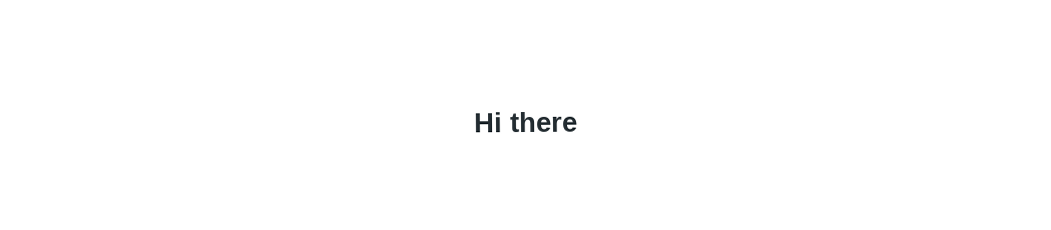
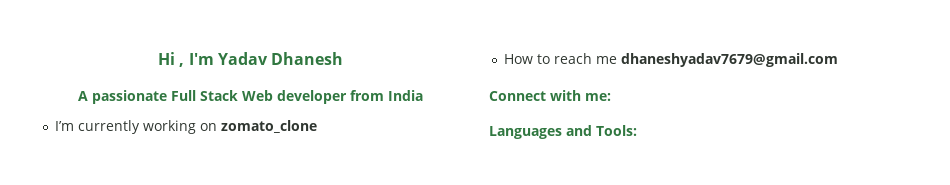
[509,111,578,133] there -> [179,52,343,67] [78,90,423,104] [54,120,317,134] [503,53,838,67] [489,90,611,101] [489,125,637,139] , I'm Yadav Dhanesh // A passionate Full Stack Web developer from India // I’m currently working on zomato_clone // How to reach me dhaneshyadav7679@gmail.com // Connect with me: // Languages and Tools:

